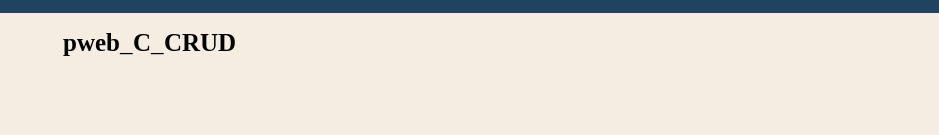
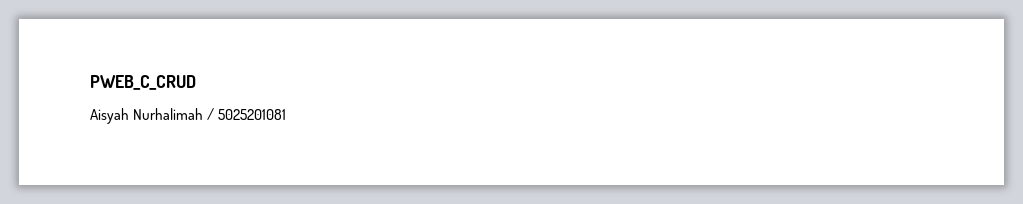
[63,33,236,56] pweb_C_CRUD -> [90,75,196,90] [90,108,287,124] PWEB_C_CRUD // Aisyah Nurhalimah / 5025201081

